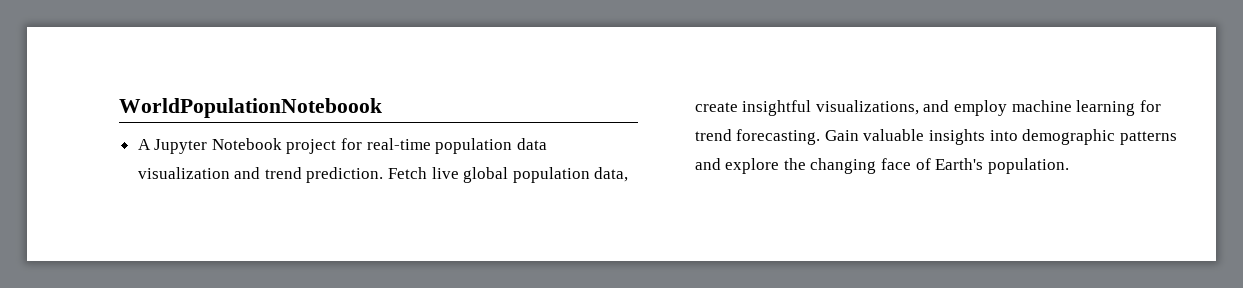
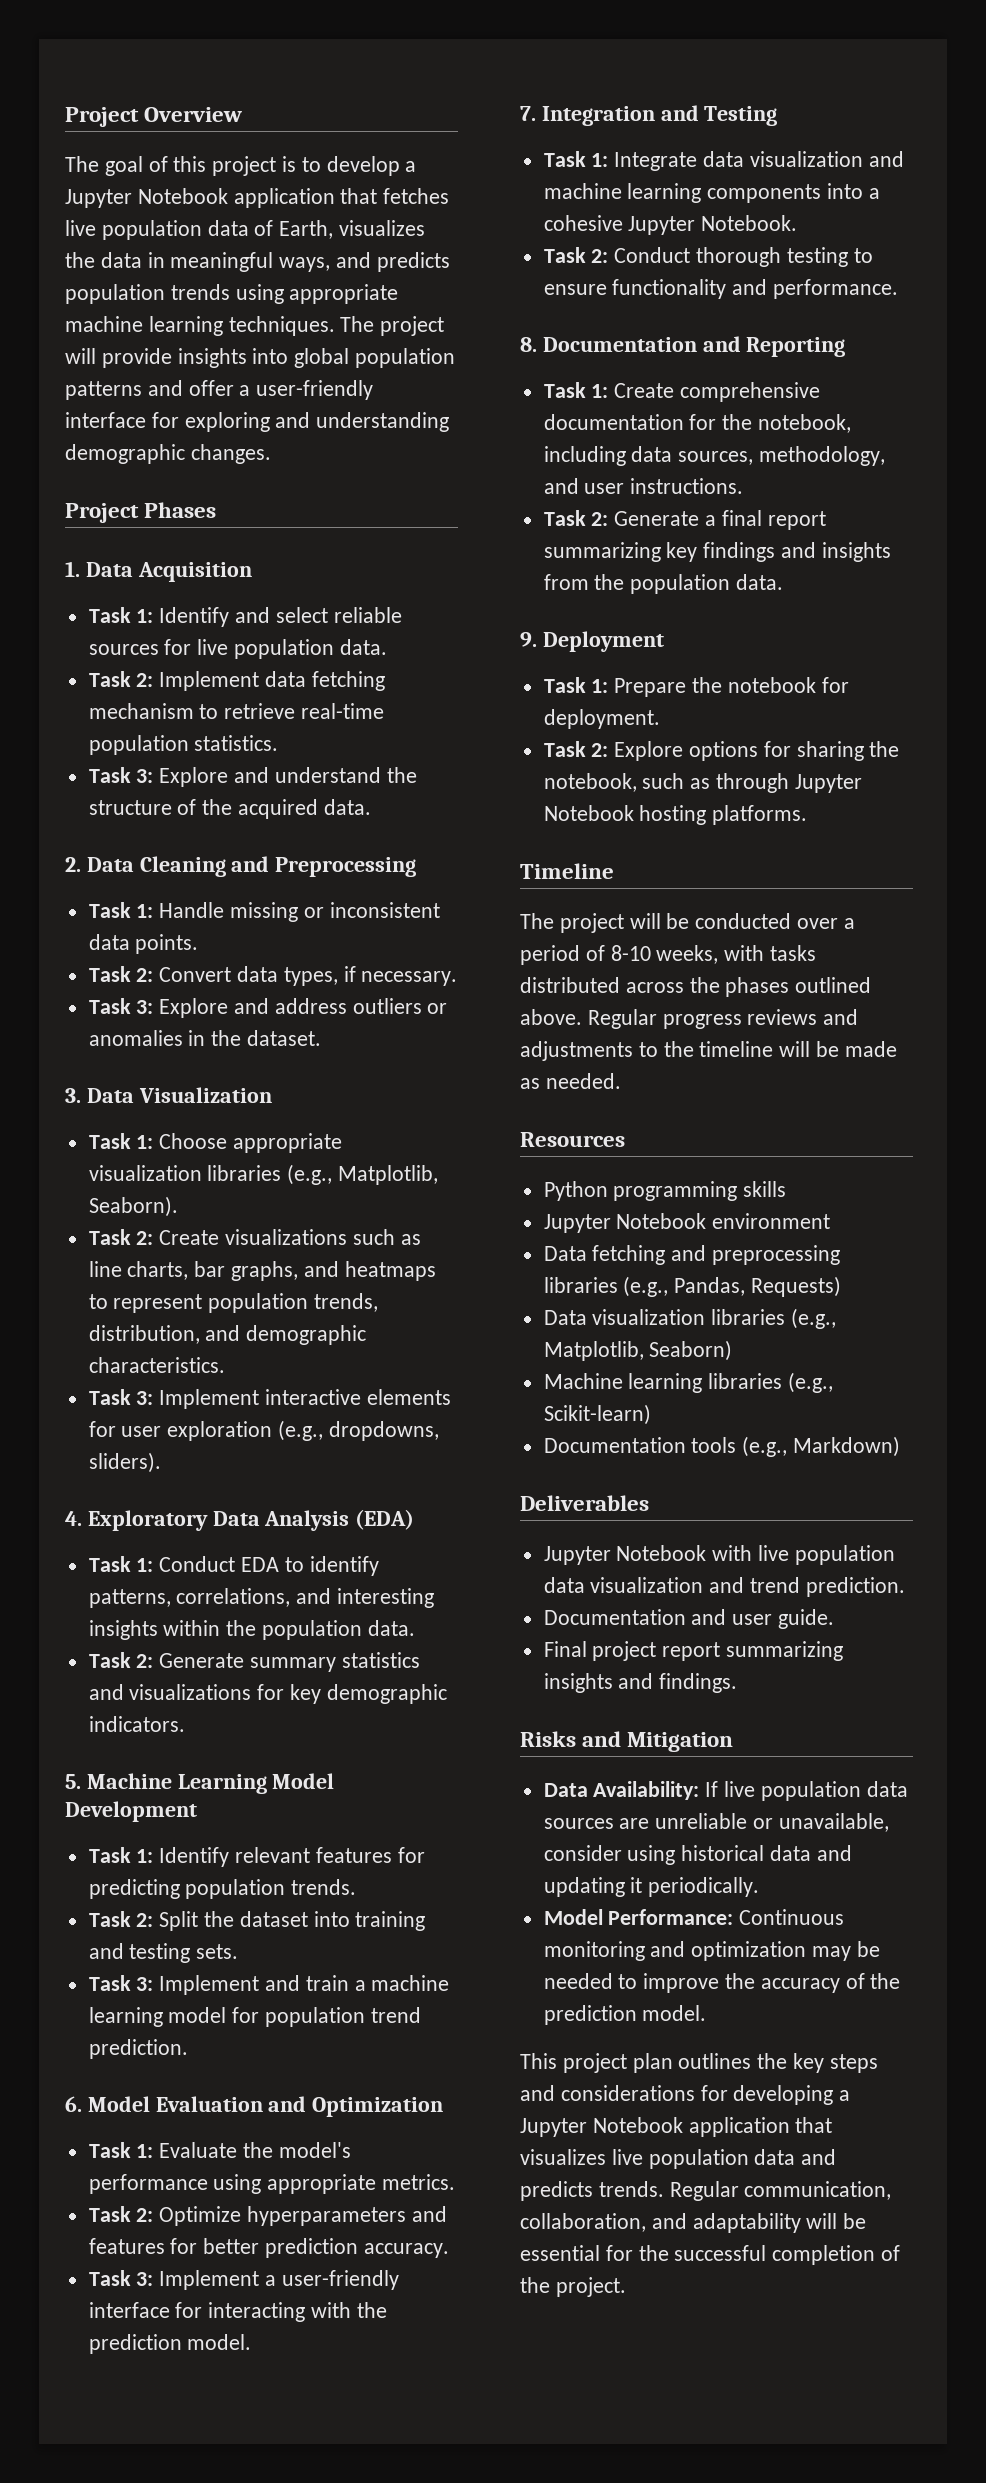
[119,98,382,118] [137,138,431,154] WorldPopulationNoteboook // A Jupyter Notebook project for real-time -> [65,107,243,127] [65,156,417,176] [65,188,450,208] [65,220,426,240] [65,252,450,272] [65,284,399,304] [65,316,445,336] [65,348,456,368] [65,380,374,400] [65,412,450,432] [65,444,271,464] [65,502,217,523] [65,561,252,582] [88,607,402,627] [88,639,387,659] [88,671,385,691] [88,703,385,719] [88,735,279,755] [88,767,417,787] [88,799,371,819] [65,856,417,877] [88,902,440,922] [88,934,199,954] [88,966,458,986] [88,998,448,1018] [88,1030,322,1046] [65,1087,272,1103] [88,1133,343,1153] [88,1164,439,1185] [88,1196,178,1217] [88,1229,421,1245] [88,1261,436,1281] [88,1293,379,1313] [88,1325,367,1345] [88,1357,225,1373] [88,1389,451,1409] [88,1420,439,1441] [88,1452,161,1473] [65,1509,415,1531] [88,1556,379,1576] [88,1588,435,1608] [88,1620,415,1640] [88,1652,420,1672] [88,1684,447,1704] [88,1716,185,1732] [65,1773,335,1794] [65,1801,197,1822] [88,1847,425,1867] [88,1879,357,1899] [88,1911,426,1931] [88,1943,239,1963] [88,1975,450,1995] [88,2007,421,2027] [88,2039,188,2059] [65,2096,444,2117] [88,2142,351,2158] [88,2174,456,2194] [88,2206,447,2226] [88,2238,449,2258] [88,2270,399,2290] [88,2302,387,2322] [88,2334,252,2354] [520,105,778,126] [543,151,904,171] [543,183,880,203] [543,215,798,235] [543,247,873,267] [543,279,899,299] [520,336,846,357] [543,382,821,402] [543,414,852,433] [543,446,886,466] [543,478,744,494] [543,510,826,530] [543,542,891,562] [543,574,784,594] [520,631,664,652] [543,677,849,697] [543,709,660,729] [543,741,900,761] [543,773,862,793] [543,805,808,825] [520,863,614,879] [520,913,855,933] [520,945,817,965] [520,977,872,997] [520,1009,859,1029] [520,1041,897,1061] [520,1073,621,1089] [520,1132,625,1147] [543,1181,787,1201] [543,1213,831,1233] [543,1245,841,1265] [543,1276,842,1297] [543,1308,837,1329] [543,1340,733,1361] [543,1372,834,1393] [543,1404,651,1425] [543,1436,901,1457] [520,1495,649,1511] [543,1545,790,1565] Project Overview // The goal of this project is to develop a Jupyter Notebook application that fetches live population data of Earth, visualizes the data in meaningful ways, and predicts population trends using appropriate machine learning techniques. The project will provide insights into global population patterns and offer a user-friendly interface for exploring and understanding demographic changes. // Project Phases // 1. Data Acquisition // Task 1: Identify and select reliable sources for live population data. // Task 2: Implement data fetching mechanism to retrieve real-time population statistics. // Task 3: Explore and understand the structure of the acquired data. // 2. Data Cleaning and Preprocessing // Task 1: Handle missing or inconsistent data points. // Task 2: Convert data types, if necessary. // Task 3: Explore and address outliers or anomalies in the dataset. // 3. Data Visualization // Task 1: Choose appropriate visualization libraries (e.g., Matplotlib, Seaborn). // Task 2: Create visualizations such as line charts, bar graphs, and heatmaps to represent population trends, distribution, and demographic characteristics. // Task 3: Implement interactive elements for user exploration (e.g., dropdowns, sliders). // 4. Exploratory Data Analysis (EDA) // Task 1: Conduct EDA to identify patterns, correlations, and interesting insights within the population data. // Task 2: Generate summary statistics and visualizations for key demographic indicators. // 5. Machine Learning Model Development // Task 1: Identify relevant features for predicting population trends. // Task 2: Split the dataset into training and testing sets. // Task 3: Implement and train a machine learning model for population trend prediction. // 6. Model Evaluation and Optimization // Task 1: Evaluate the model's performance using appropriate metrics. // Task 2: Optimize hyperparameters and features for better prediction accuracy. // Task 3: Implement a user-friendly interface for interacting with the prediction model. // 7. Integration and Testing // Task 1: Integrate data visualization and machine learning components into a cohesive Jupyter Notebook. // Task 2: Conduct thorough testing to ensure functionality and performance. // 8. Documentation and Reporting // Task 1: Create comprehensive documentation for the notebook, including data sources, methodology, and user instructions. // Task 2: Generate a final report summarizing key findings and insights from the population data. // 9. Deployment // Task 1: Prepare the notebook for deployment. // Task 2: Explore options for sharing the notebook, such as through Jupyter Notebook hosting platforms. // Timeline // The project will be conducted over a period of 8-10 weeks, with tasks distributed across the phases outlined above. Regular progress reviews and adjustments to the timeline will be made as needed. // Resources // Python programming skills // Jupyter Notebook environment // Data fetching and preprocessing libraries (e.g., Pandas, Requests) // Data visualization libraries (e.g., Matplotlib, Seaborn) // Machine learning libraries (e.g., Scikit-learn) // Documentation tools (e.g., Markdown) // Deliverables // Jupyter Notebook with live
[388,167,629,183] [694,100,1161,116] [694,129,1177,145] [694,158,1069,174] Fetch live global population data, create insightful visualizations, and employ machine learning for trend forecasting. Gain valuable insights into demographic patterns and explore the changing face of Earth's population. -> [543,1609,835,1629] [543,1641,844,1661] [543,1673,738,1693] [520,1731,734,1752] [543,1781,908,1801] [543,1813,889,1832] [543,1845,852,1865] [543,1877,760,1897] [543,1909,845,1925] [543,1941,880,1961] [543,1973,901,1993] [543,2005,707,2025] [520,2053,878,2073] [520,2085,851,2105] [520,2117,833,2137] [520,2149,837,2169] [520,2181,892,2201] [520,2213,867,2233] [520,2245,901,2265] [520,2277,626,2297] // Documentation and user guide. // Final project report summarizing insights and findings. // Risks and Mitigation // Data Availability: If live population data sources are unreliable or unavailable, consider using historical data and updating it periodically. // Model Performance: Continuous monitoring and optimization may be needed to improve the accuracy of the prediction model. // This project plan outlines the key steps and considerations for developing a Jupyter Notebook application that visualizes live population data and predicts trends. Regular communication, collaboration, and adaptability will be essential for the successful completion of the project.

